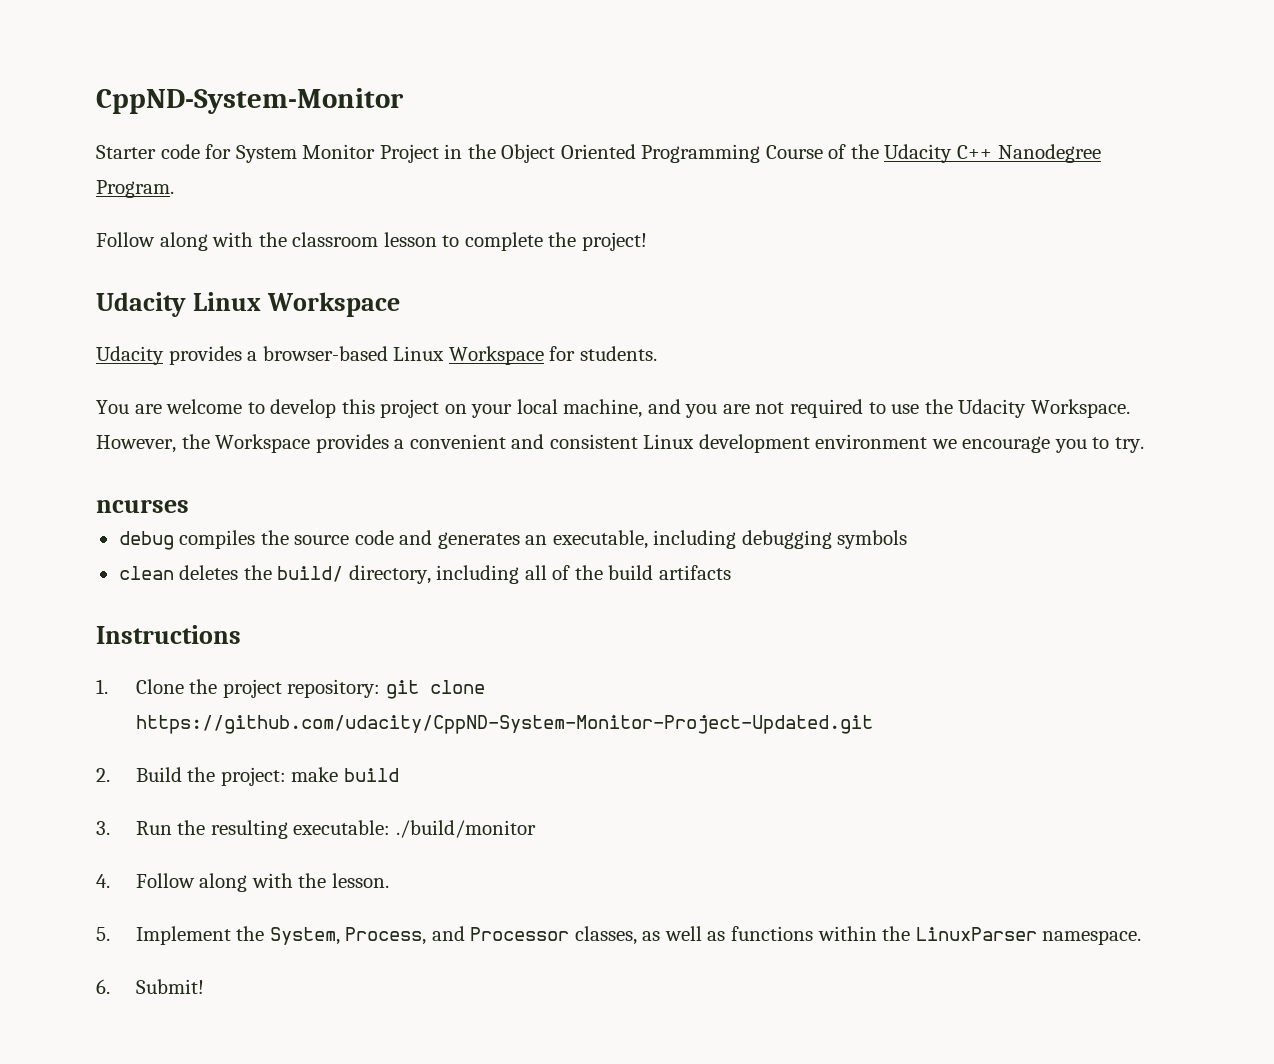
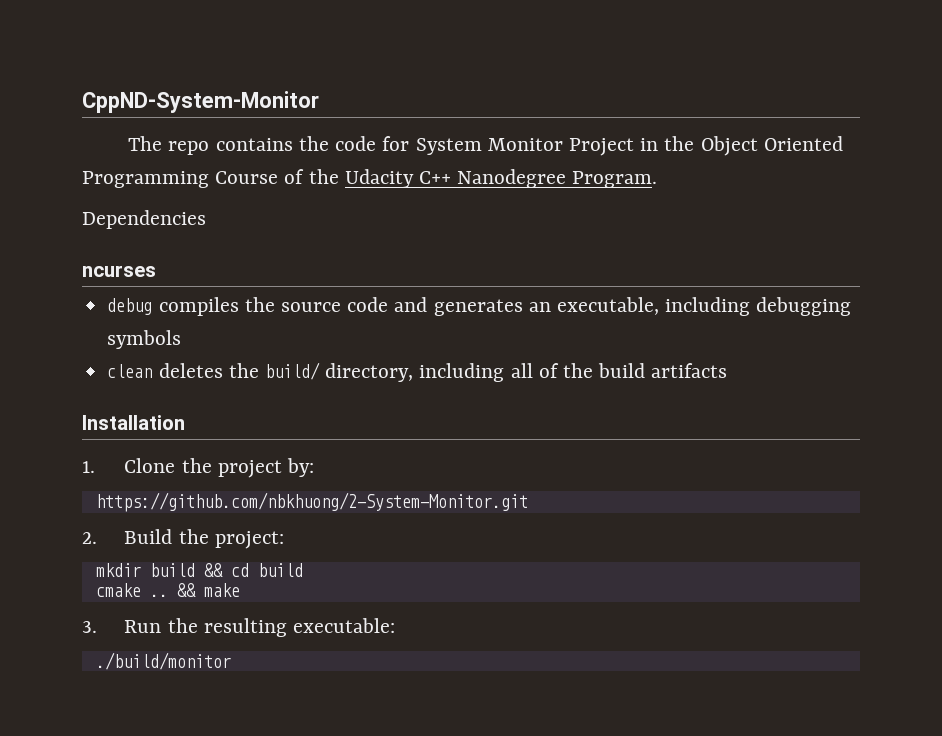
[96,145,156,159] Starter -> [128,136,329,155] The repo contains the
[96,232,647,251] [96,292,400,317] [96,346,657,365] [96,399,1130,418] [96,434,1145,453] Follow along with the classroom lesson to complete the project! // Udacity Linux Workspace // Udacity provides a browser-based Linux Workspace for students. // You are welcome to develop this project on your local machine, and you are not required to use the Udacity Workspace. However, the Workspace provides a convenient and consistent Linux development environment we encourage you to try. -> [82,210,206,229] Dependencies
[96,625,241,644] Instructions -> [82,415,185,430] Installation
[287,679,485,699] [135,715,873,734] repository: git clone https://github.com/udacity/CppND-System-Monitor-Project-Updated.git -> [286,458,314,477] [95,492,528,512] by: // https://github.com/nbkhuong/2-System-Monitor.git
(286, 776) none -> [95,563,303,577] [95,583,196,597] // mkdir build && cd build // cmake .. &&
[343,768,399,782] build -> (240, 590) none
(391, 827) none -> (395, 625) //
[96,873,389,892] [96,926,1142,945] [96,979,204,994] // 4. Follow along with the lesson. // 5. Implement the System, Process, and Processor classes, as well as functions within the LinuxParser namespace. // 6. Submit! -> (231, 661) none

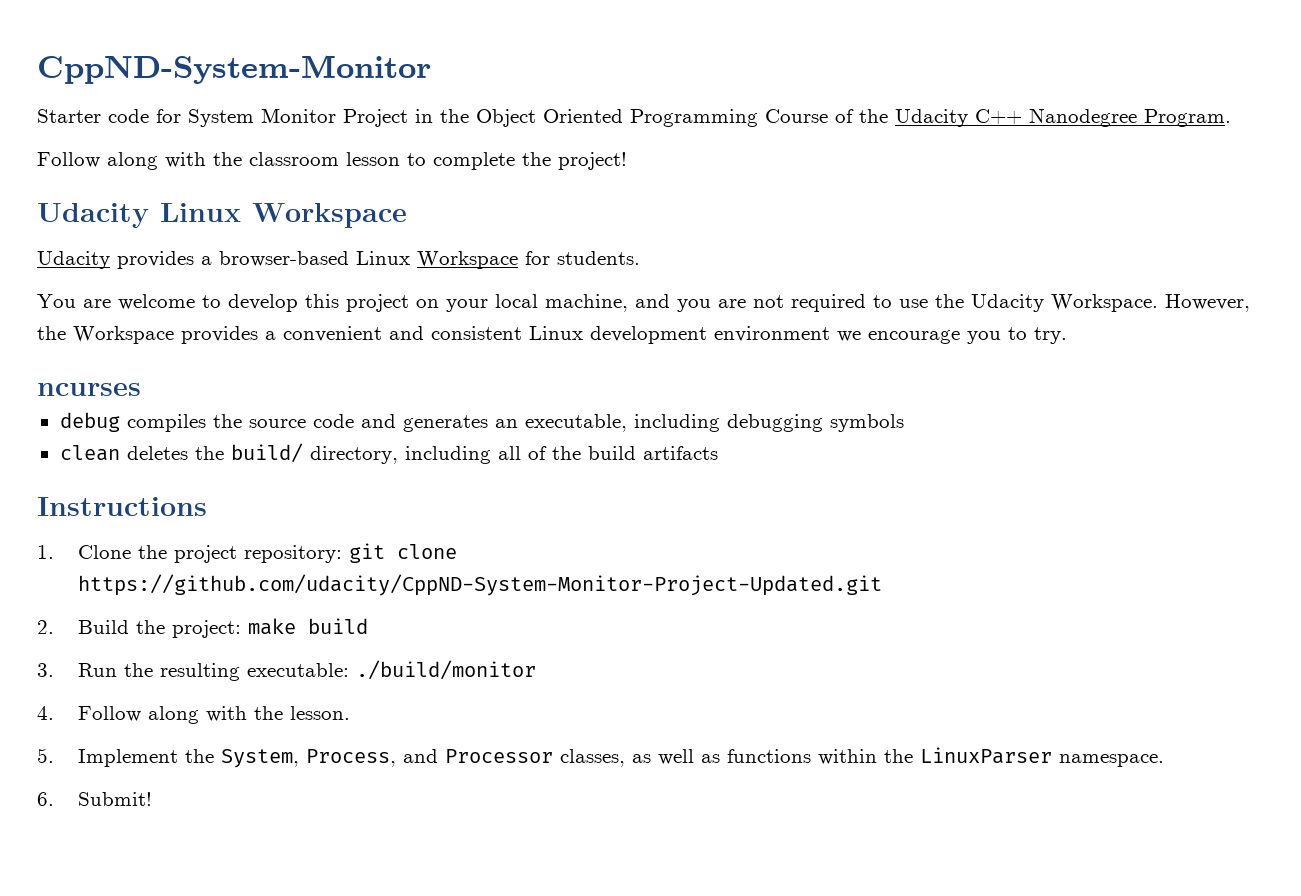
[128,136,329,155] The repo contains the -> [37,109,101,123] Starter
[82,210,206,229] Dependencies -> [37,152,627,170] [37,203,407,228] [37,251,640,269] [37,294,1250,312] [37,326,1067,344] Follow along with the classroom lesson to complete the project! // Udacity Linux Workspace // Udacity provides a browser-based Linux Workspace for students. // You are welcome to develop this project on your local machine, and you are not required to use the Udacity Workspace. However, the Workspace provides a convenient and consistent Linux development environment we encourage you to try.
[82,415,185,430] Installation -> [37,497,207,516] Instructions
[286,458,314,477] [95,492,528,512] by: // https://github.com/nbkhuong/2-System-Monitor.git -> [243,543,457,563] [77,574,882,596] repository: git clone https://github.com/udacity/CppND-System-Monitor-Project-Updated.git
[95,563,303,577] [95,583,240,597] // mkdir build && cd build // cmake .. && make -> [247,618,368,635] make build
[95,652,231,670] // ./build/monitor -> [355,660,536,680] [37,706,350,724] [37,747,1164,768] [37,792,152,806] ./build/monitor // 4. Follow along with the lesson. // 5. Implement the System, Process, and Processor classes, as well as functions within the LinuxParser namespace. // 6. Submit!

